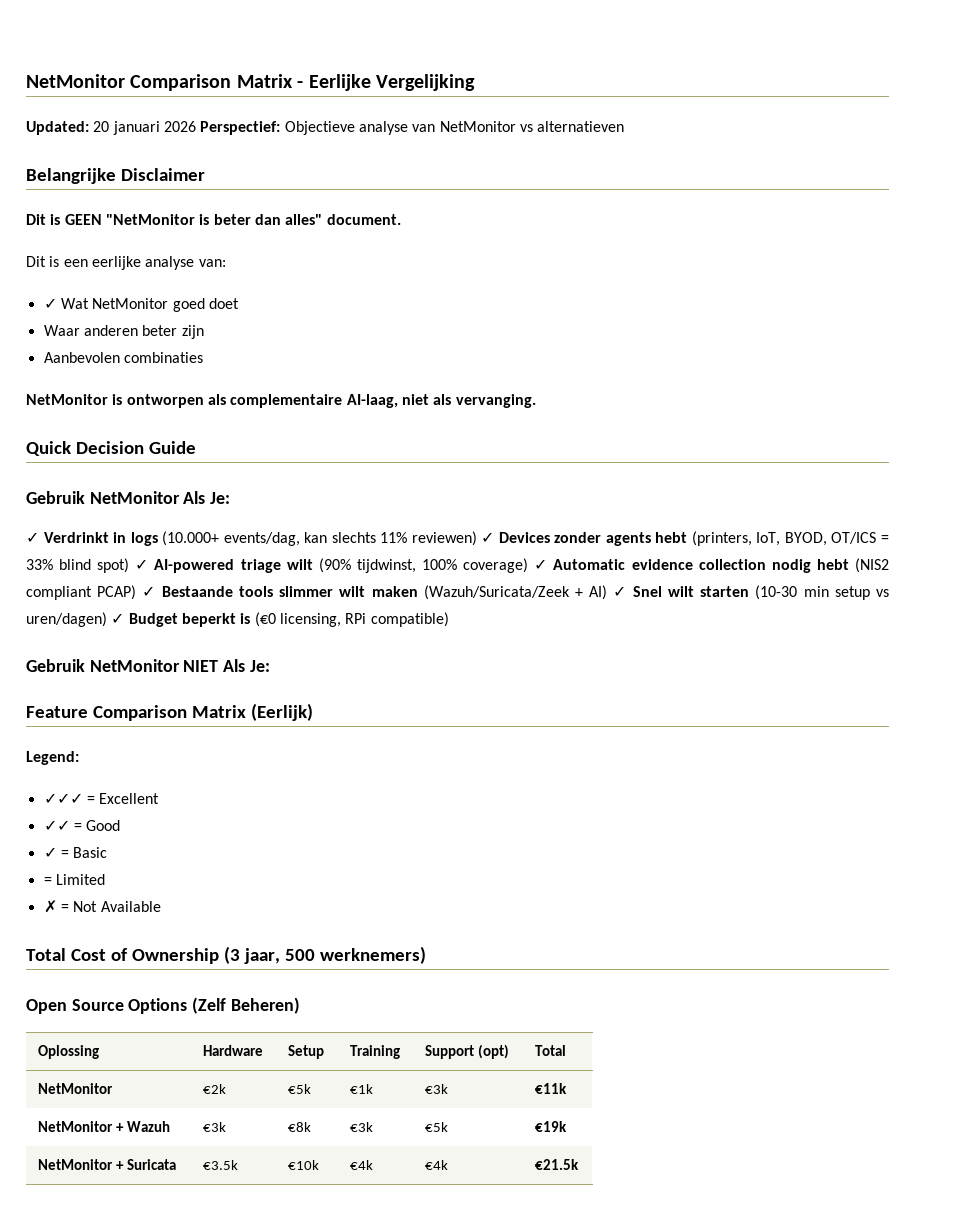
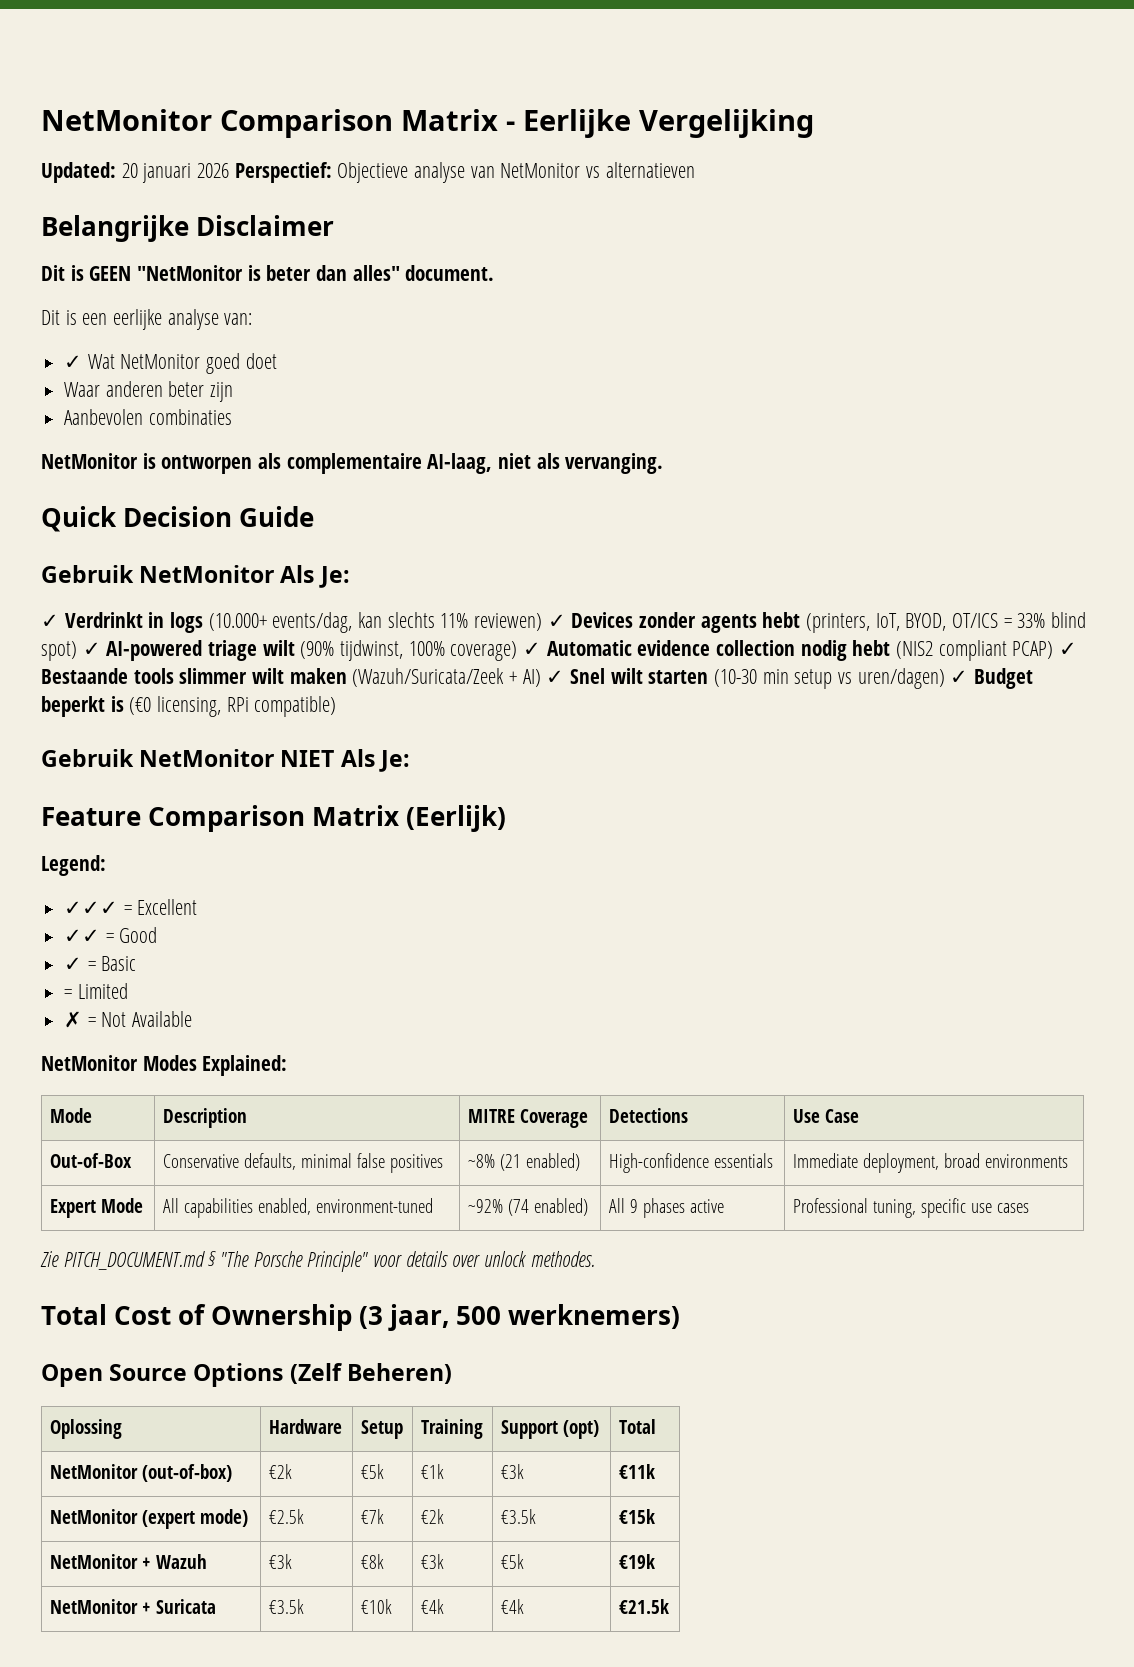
(161, 906) none -> [41,1055,288,1076] [49,1108,92,1123] [162,1108,247,1128] [467,1109,588,1128] [608,1108,688,1123] [792,1109,859,1123] [49,1153,132,1168] [162,1153,444,1173] [467,1153,580,1171] [608,1153,773,1173] [792,1153,1069,1173] [49,1198,143,1218] [162,1198,434,1218] [467,1198,588,1216] [608,1198,725,1218] [792,1198,1030,1218] [40,1251,595,1272] // NetMonitor Modes Explained: // Mode | Description | MITRE Coverage | Detections | Use Case // Out-of-Box | Conservative defaults, minimal false positives | ~8% (21 enabled) | High-confidence essentials | Immediate deployment, broad environments // Expert Mode | All capabilities enabled, environment-tuned | ~92% (74 enabled) | All 9 phases active | Professional tuning, specific use cases // Zie PITCH_DOCUMENT.md § "The Porsche Principle" voor details over unlock methodes.
(114, 1088) none -> [141,1464,232,1482] (out-of-box)
(568, 1088) none -> [49,1509,248,1529] [268,1509,304,1524] [360,1509,384,1524] [420,1509,444,1524] [500,1509,536,1524] [618,1509,655,1524] // NetMonitor (expert mode) | €2.5k | €7k | €2k | €3.5k | €15k

